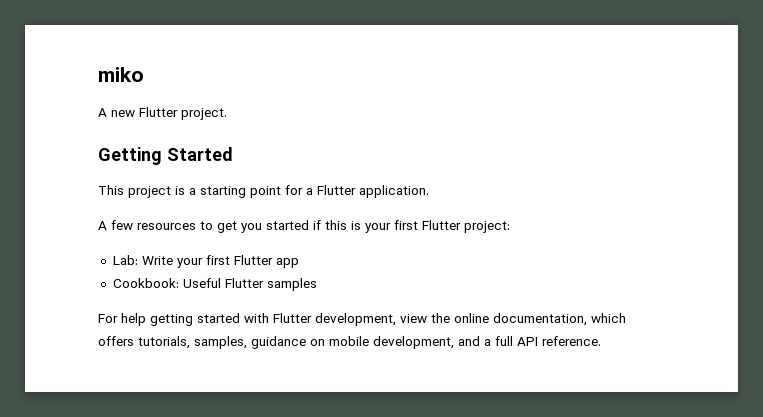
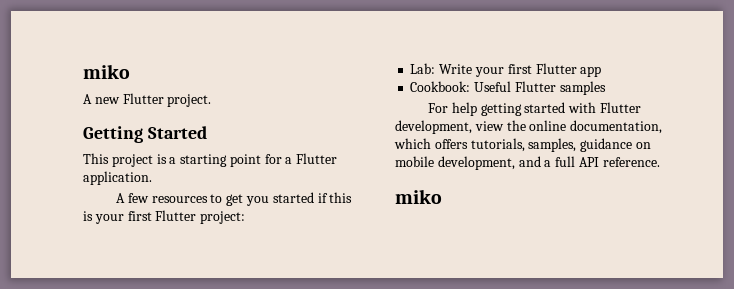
(601, 341) none -> [395,189,442,204] // miko

